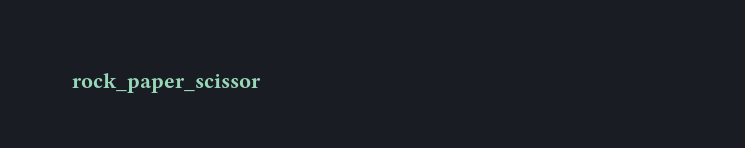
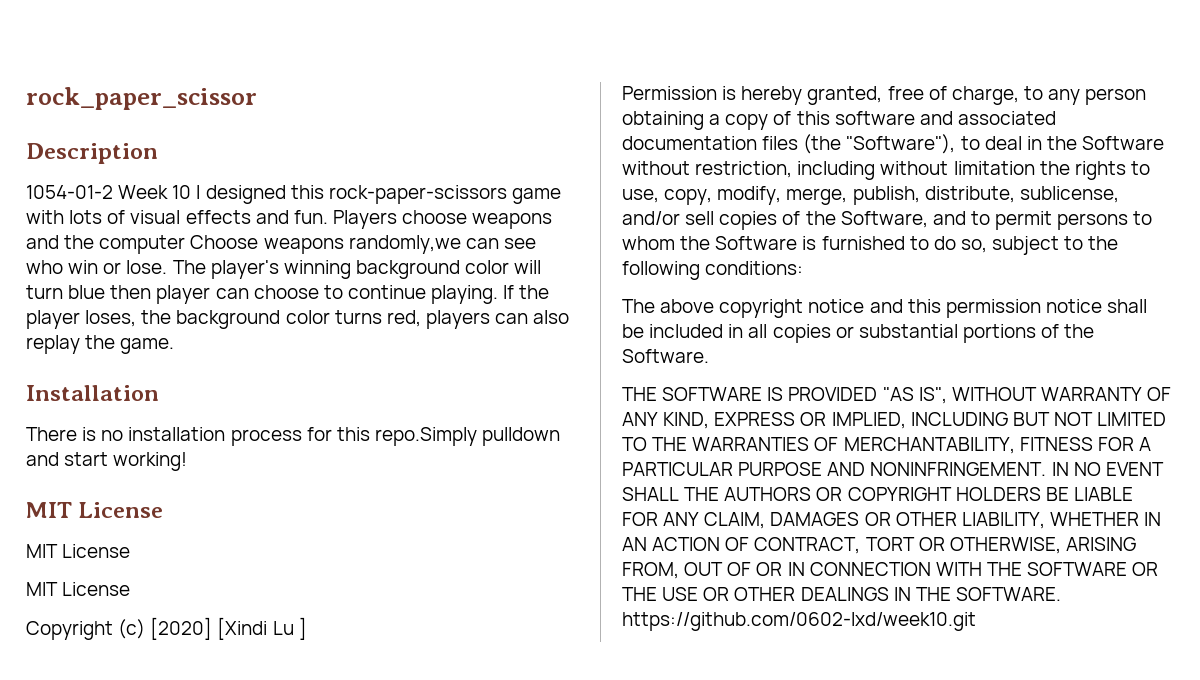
(261, 83) none -> [26,143,158,164] [26,185,561,204] [26,210,553,229] [26,235,536,254] [26,260,542,279] [26,285,550,304] [26,310,570,329] [26,335,175,354] [26,385,159,401] [26,427,561,446] [26,452,188,471] [26,502,164,518] [26,544,131,558] [26,582,131,596] [26,617,307,640] [622,86,1147,105] [622,111,1056,130] [622,134,1165,154] [622,161,1150,180] [622,186,1119,205] [622,211,1153,230] [622,236,1119,255] [622,261,804,280] [622,299,1148,318] [622,324,1095,343] [622,349,709,363] [622,387,1172,404] [622,412,1167,429] [622,437,1151,454] [622,462,1164,476] [622,487,1133,501] [622,512,1162,529] [622,537,1136,554] [622,562,1159,579] [622,587,1061,601] [622,612,976,631] // Description // 1054-01-2 Week 10 I designed this rock-paper-scissors game with lots of visual effects and fun. Players choose weapons and the computer Choose weapons randomly,we can see who win or lose. The player's winning background color will turn blue then player can choose to continue playing. If the player loses, the background color turns red, players can also replay the game. // Installation // There is no installation process for this repo.Simply pulldown and start working! // MIT License // MIT License // MIT License // Copyright (c) [2020] [Xindi Lu ] // Permission is hereby granted, free of charge, to any person obtaining a copy of this software and associated documentation files (the "Software"), to deal in the Software without restriction, including without limitation the rights to use, copy, modify, merge, publish, distribute, sublicense, and/or sell copies of the Software, and to permit persons to whom the Software is furnished to do so, subject to the following conditions: // The above copyright notice and this permission notice shall be included in all copies or substantial portions of the Software. // THE SOFTWARE IS PROVIDED "AS IS", WITHOUT WARRANTY OF ANY KIND, EXPRESS OR IMPLIED, INCLUDING BUT NOT LIMITED TO THE WARRANTIES OF MERCHANTABILITY, FITNESS FOR A PARTICULAR PURPOSE AND NONINFRINGEMENT. IN NO EVENT SHALL THE AUTHORS OR COPYRIGHT HOLDERS BE LIABLE FOR ANY CLAIM, DAMAGES OR OTHER LIABILITY, WHETHER IN AN ACTION OF CONTRACT, TORT OR OTHERWISE, ARISING FROM, OUT OF OR IN CONNECTION WITH THE SOFTWARE OR THE USE OR OTHER DEALINGS IN THE SOFTWARE. https://github.com/0602-lxd/week10.git

